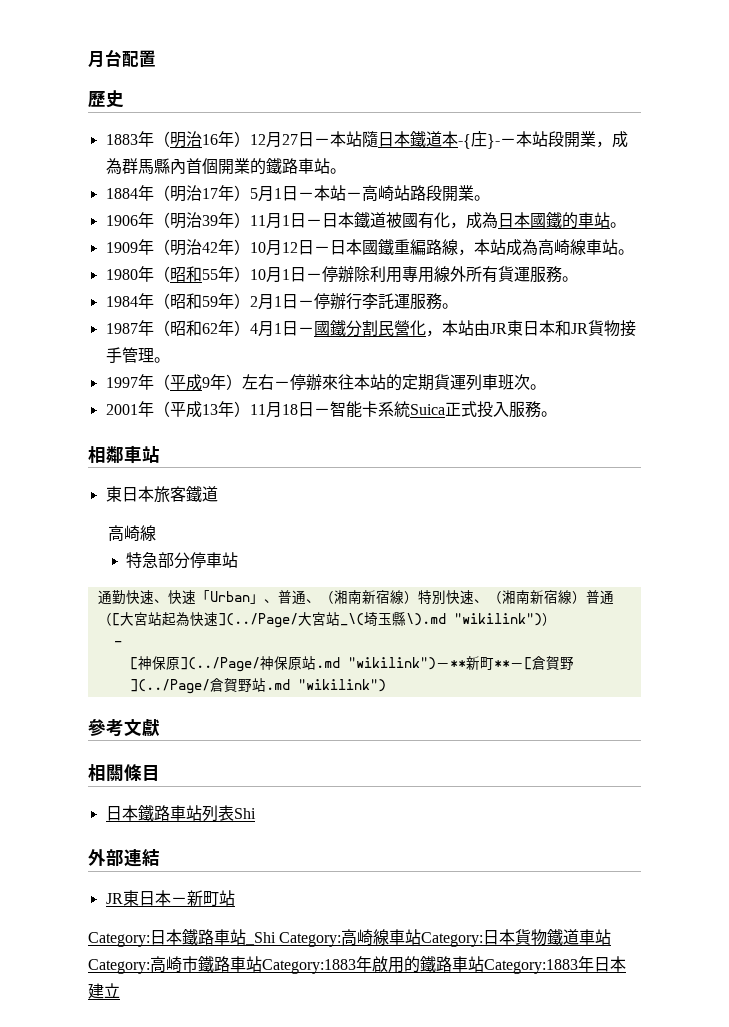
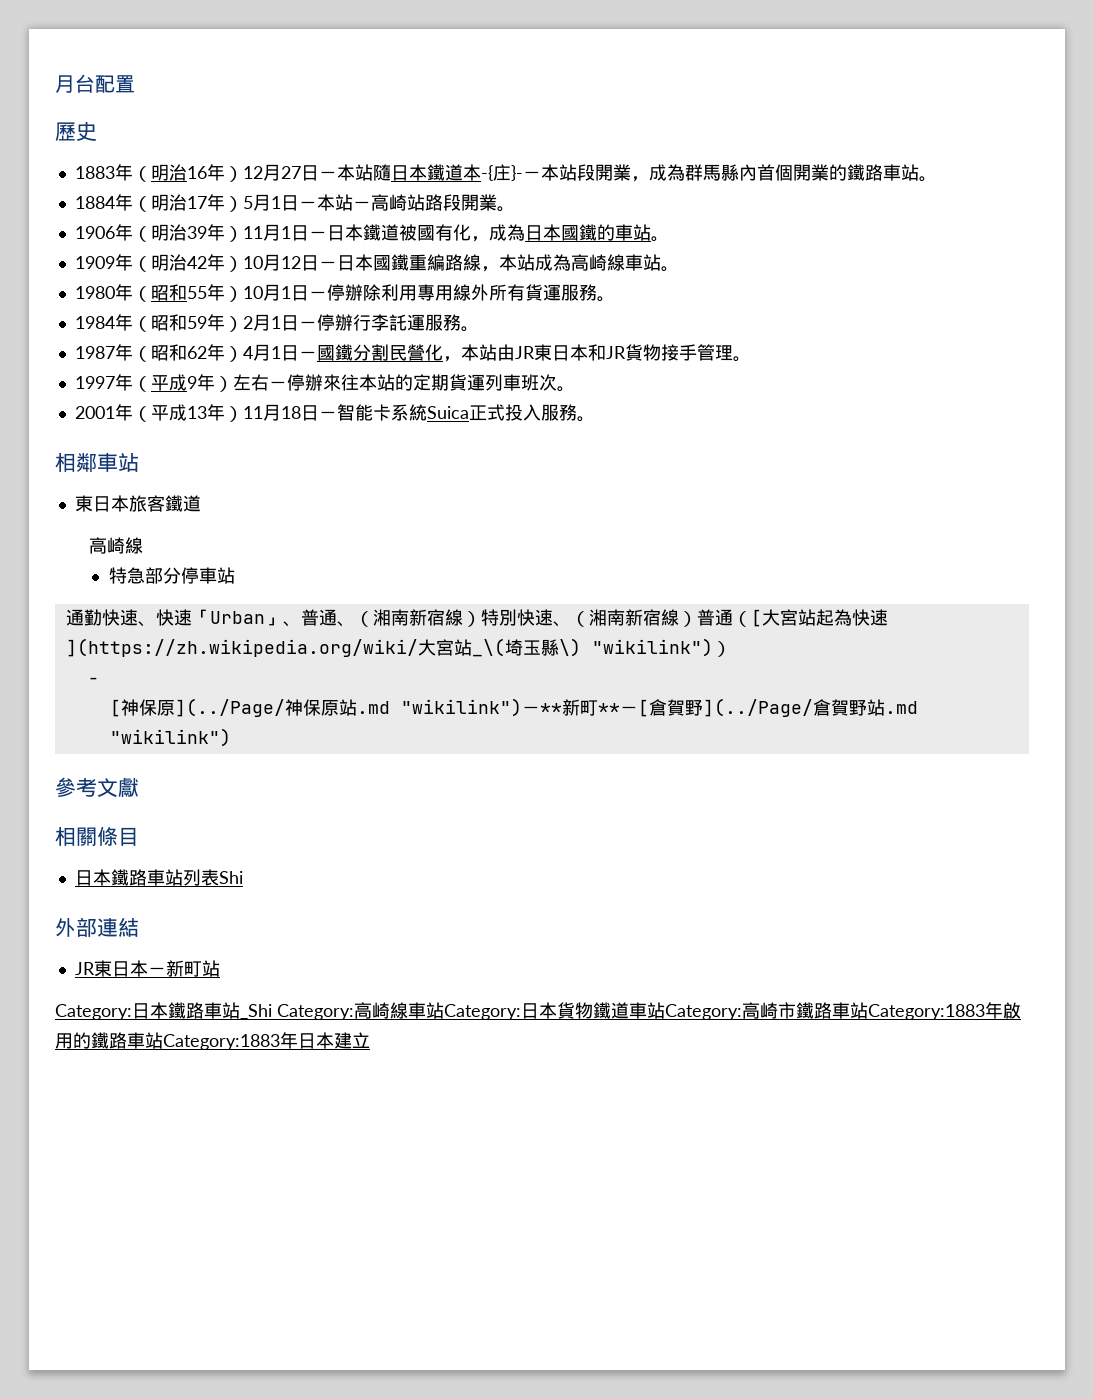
[217,613,298,628] ](../Page/ -> [65,638,418,657] ](https://zh.wikipedia.org/wiki/
[405,613,446,626] \).md -> [558,638,581,657] \)

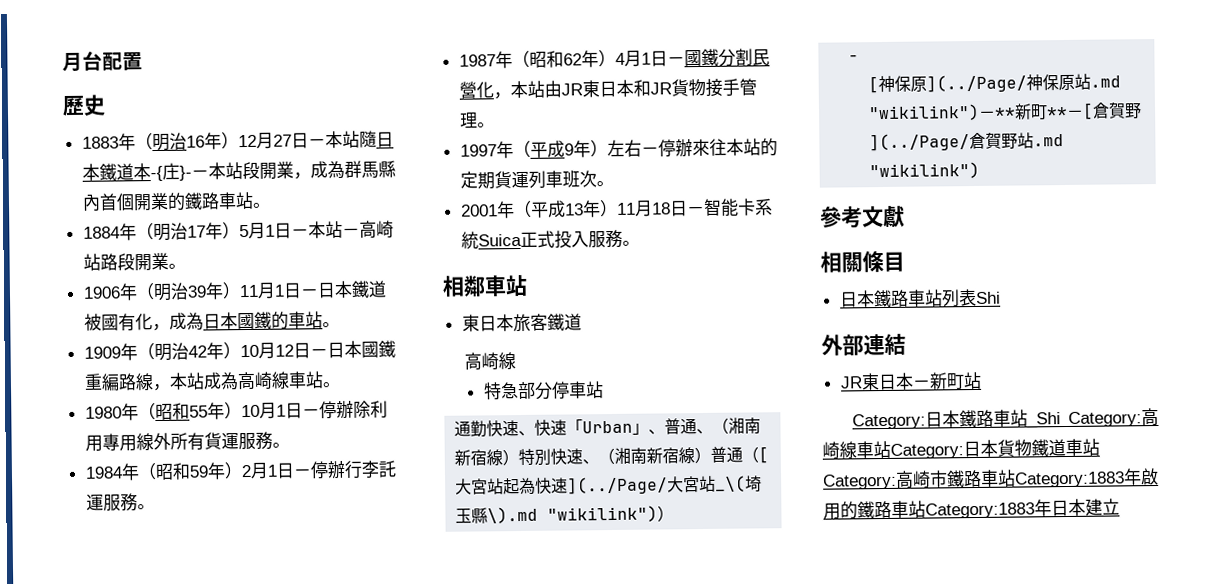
[65,638,418,657] ](https://zh.wikipedia.org/wiki/ -> [567,476,669,495] ](../Page/
[558,638,581,657] \) -> [487,506,539,524] \).md

